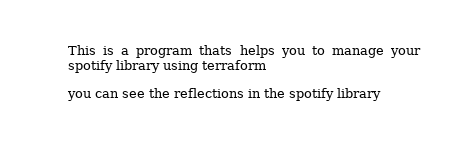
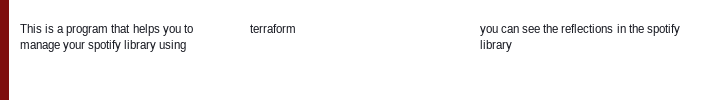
[199,45,233,55] thats -> [111,24,131,33] that

